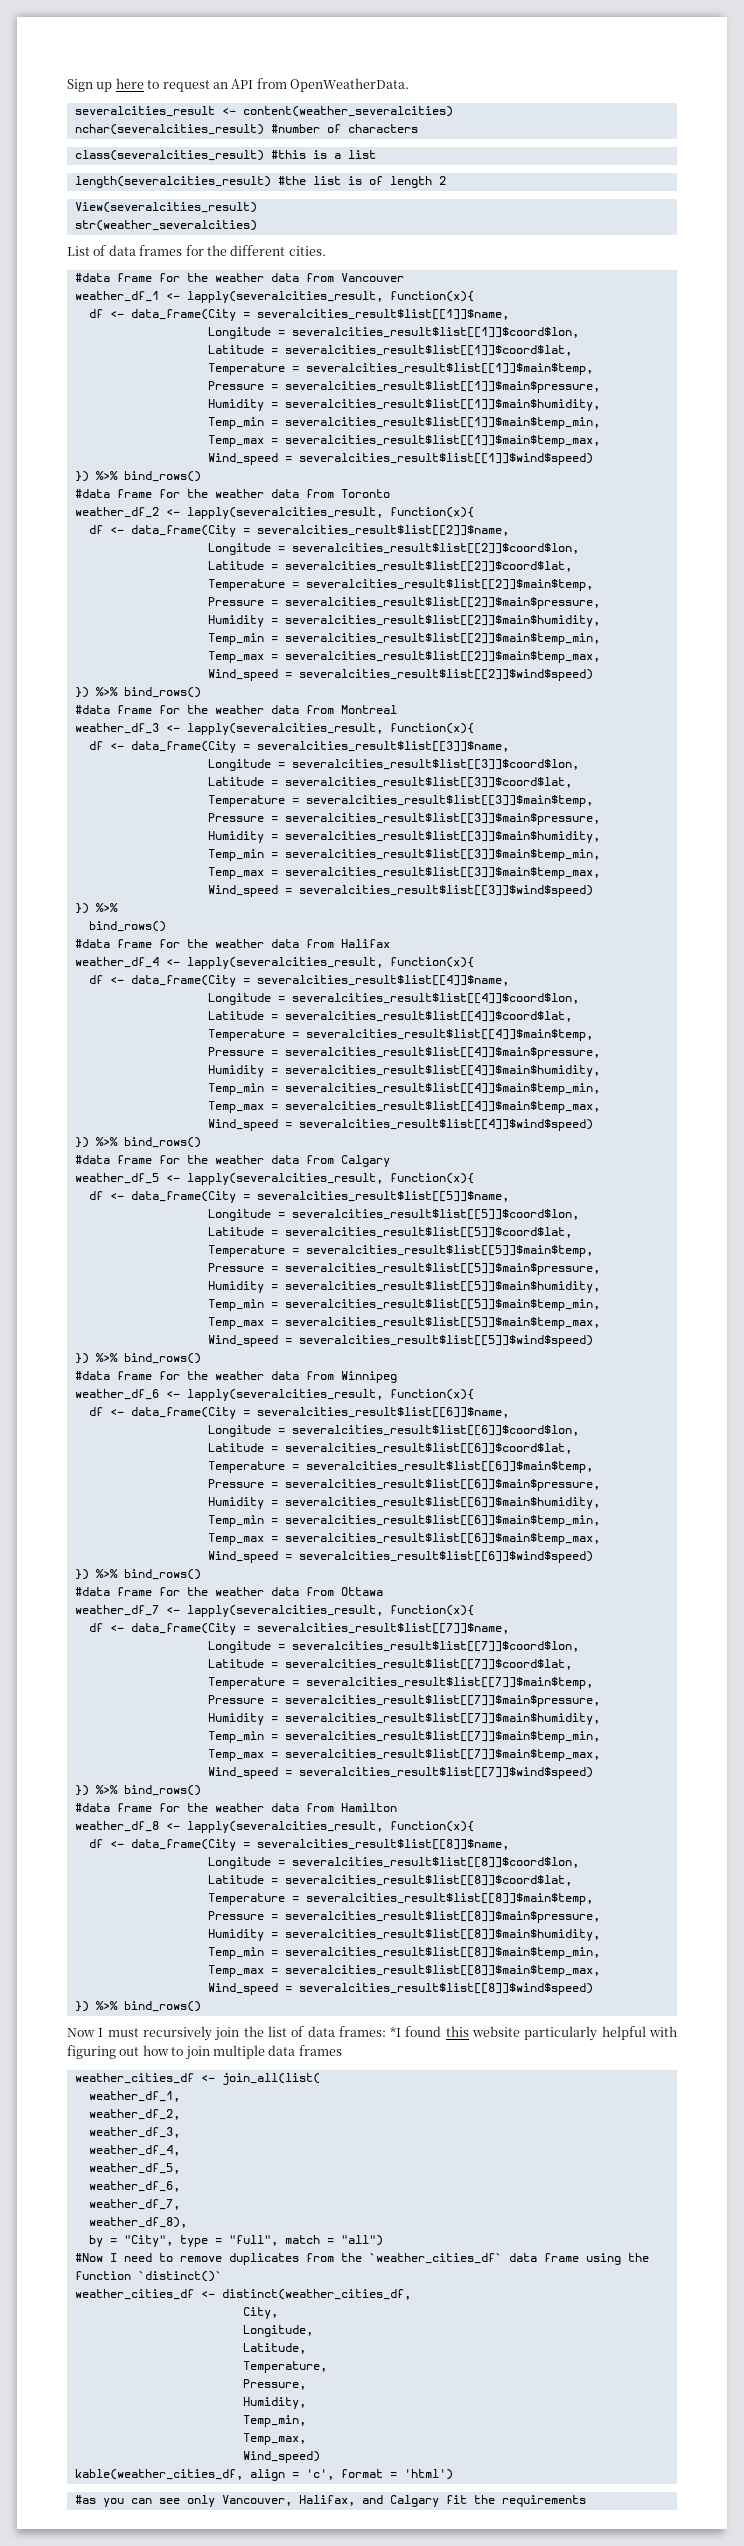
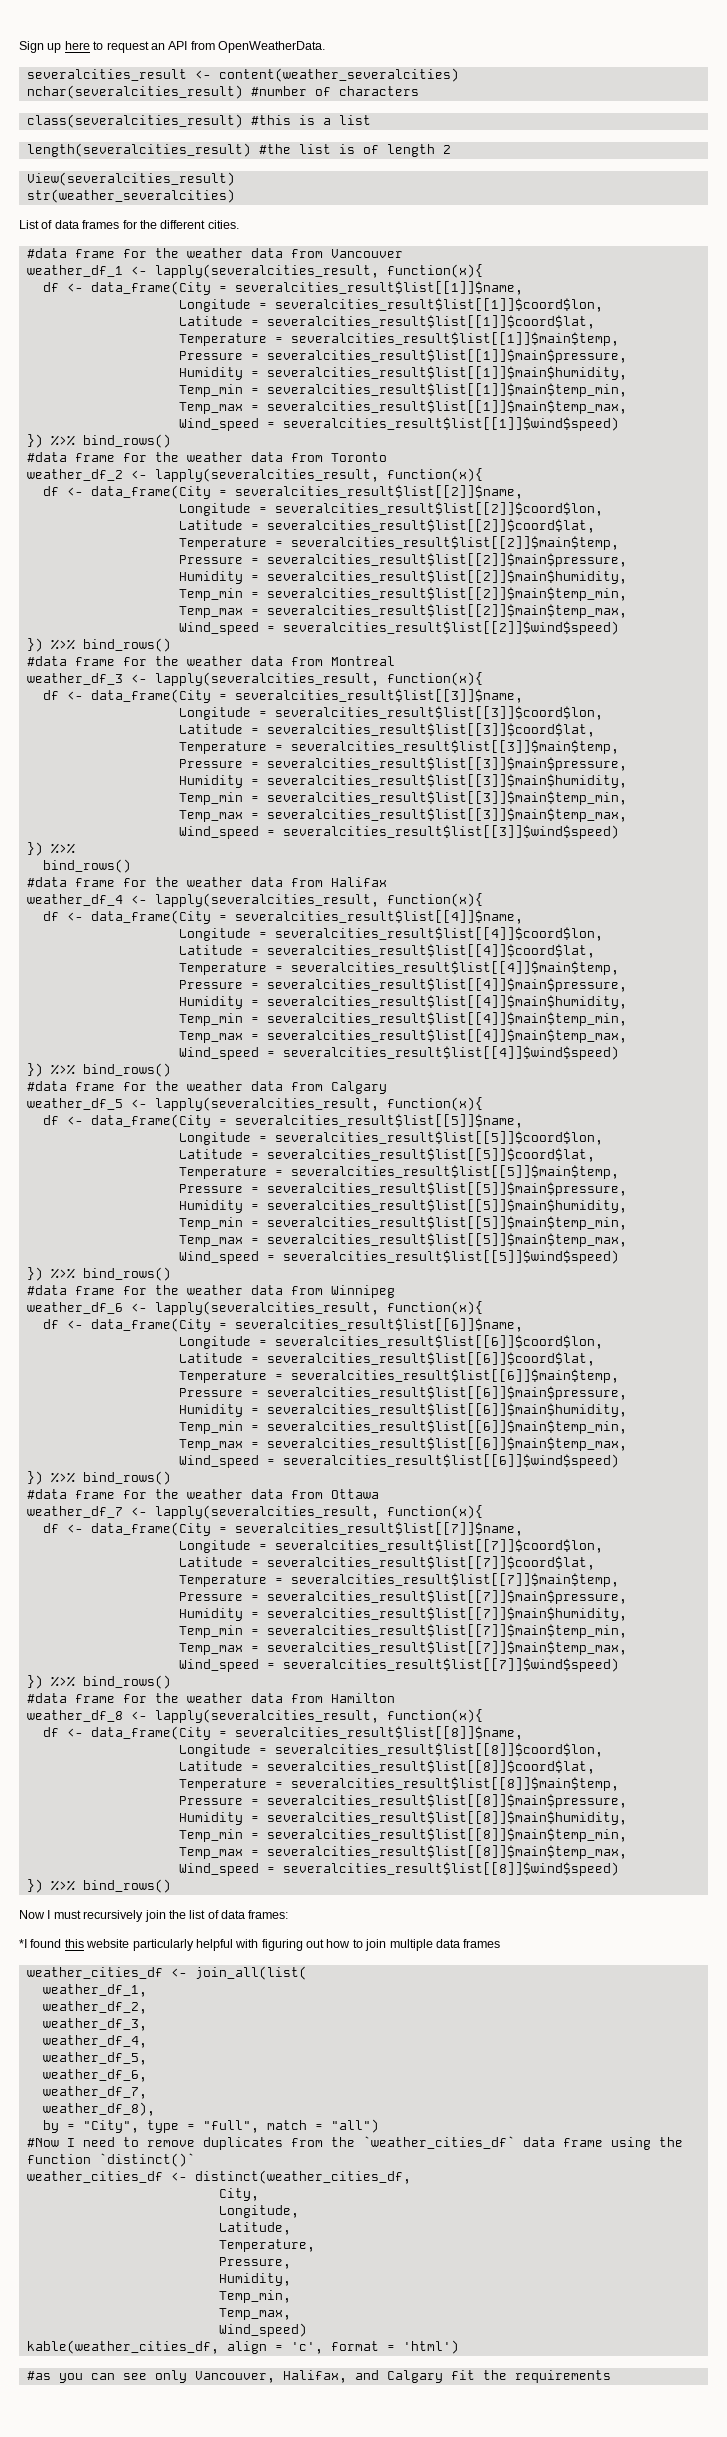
(386, 2031) none -> (289, 1914) //

